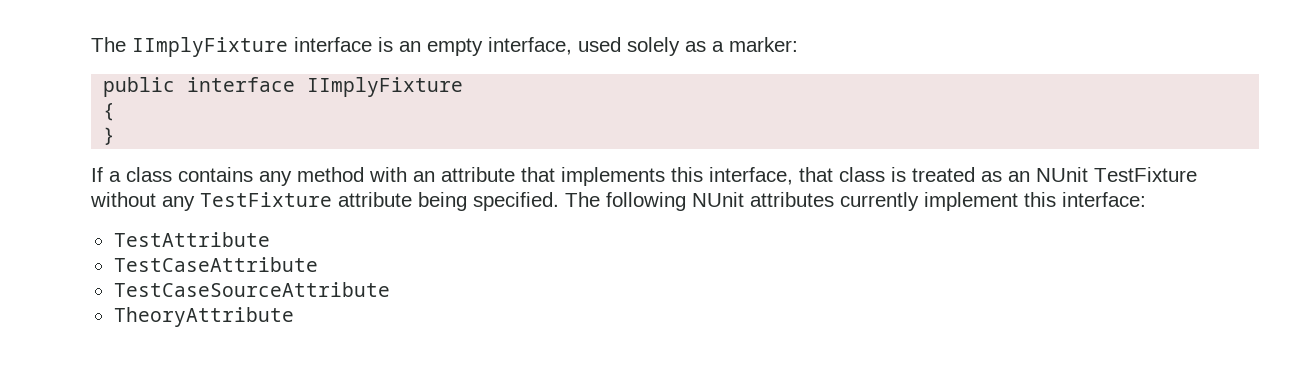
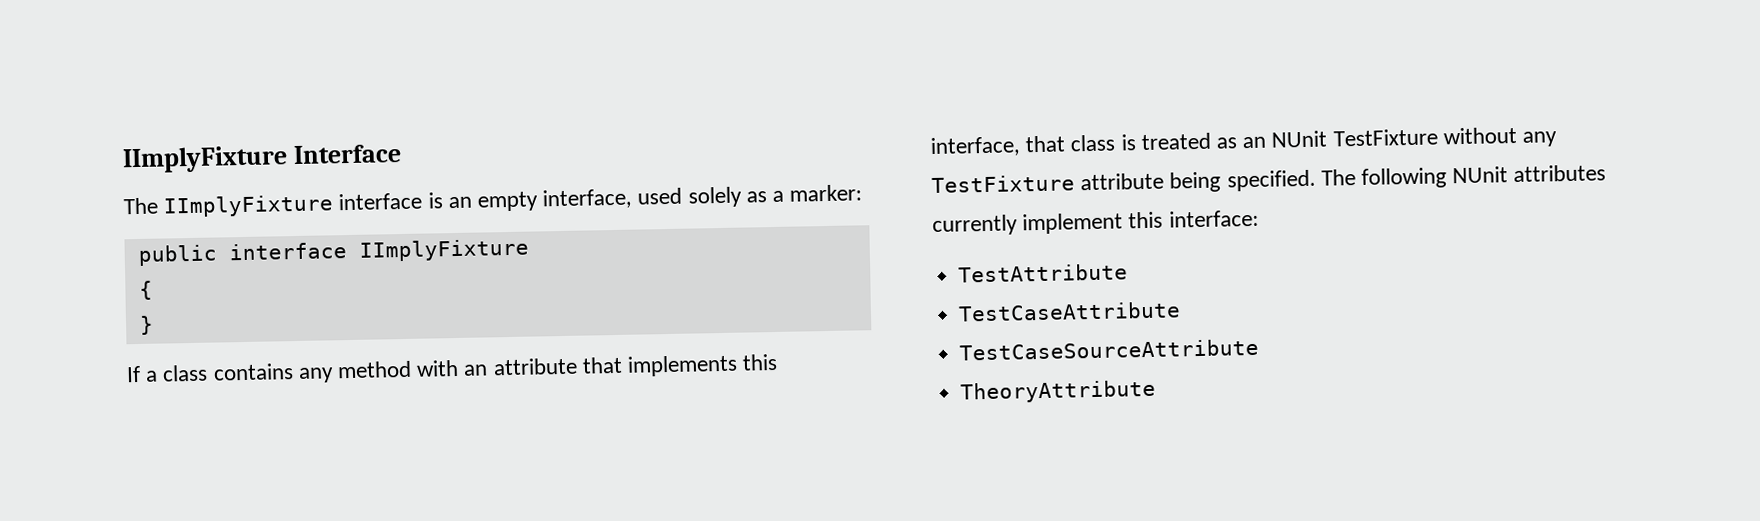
(91, 44) none -> [122,144,402,174] IImplyFixture Interface //

